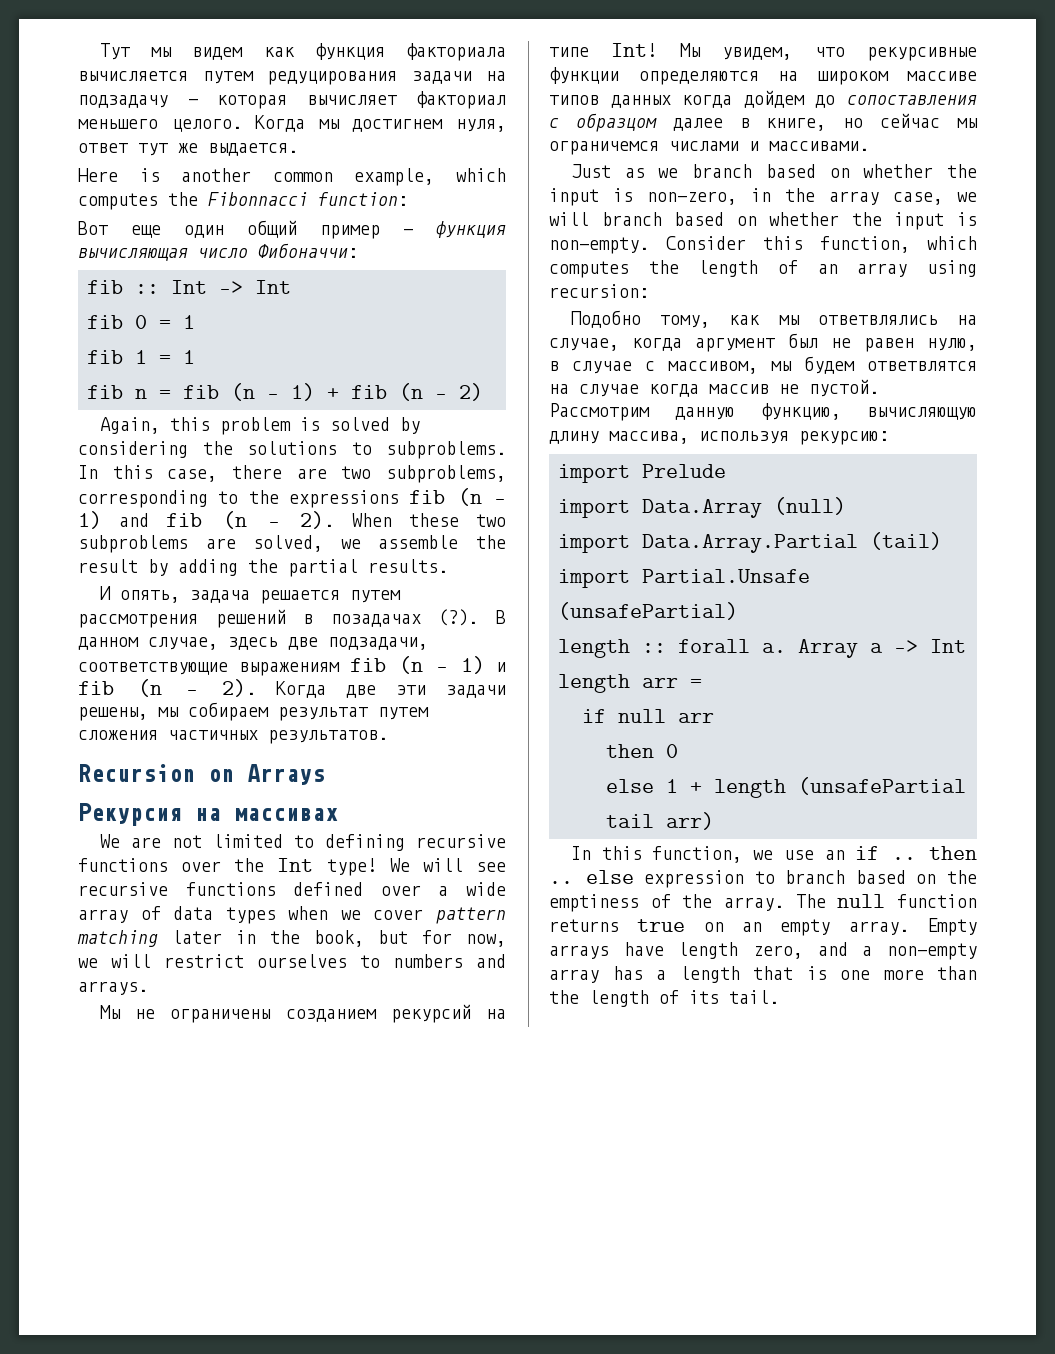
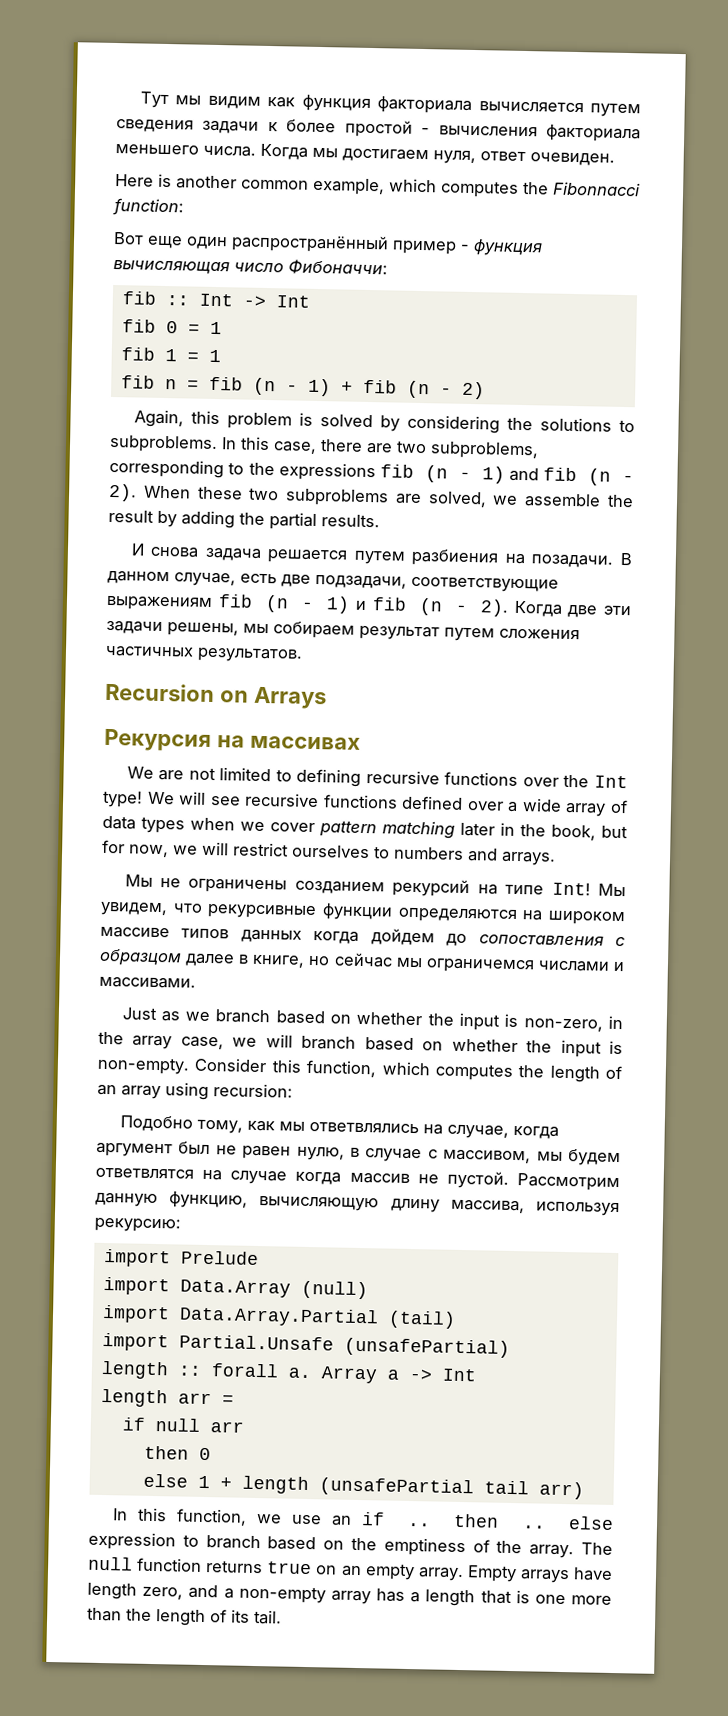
[192,47,244,60] видем -> [207,95,261,109] видим
[267,71,506,85] [78,91,506,109] [78,119,242,132] редуцирования задачи на подзадачу - которая вычисляет факториал меньшего целого. -> [116,119,641,143] [115,144,256,157] сведения задачи к более простой - вычисления факториала меньшего числа.
[352,119,444,132] достигнем -> [342,148,429,163] достигаем
[138,143,298,156] тут же выдается. -> [530,152,615,166] очевиден.
[247,220,297,238] общий -> [231,233,389,254] распространённый
[119,590,180,603] опять, -> [150,546,200,558] снова
[78,609,479,628] рассмотрения решений в позадачах (?). -> [411,548,614,568] разбиения на позадачи.
[228,637,278,650] здесь -> [240,573,277,584] есть

